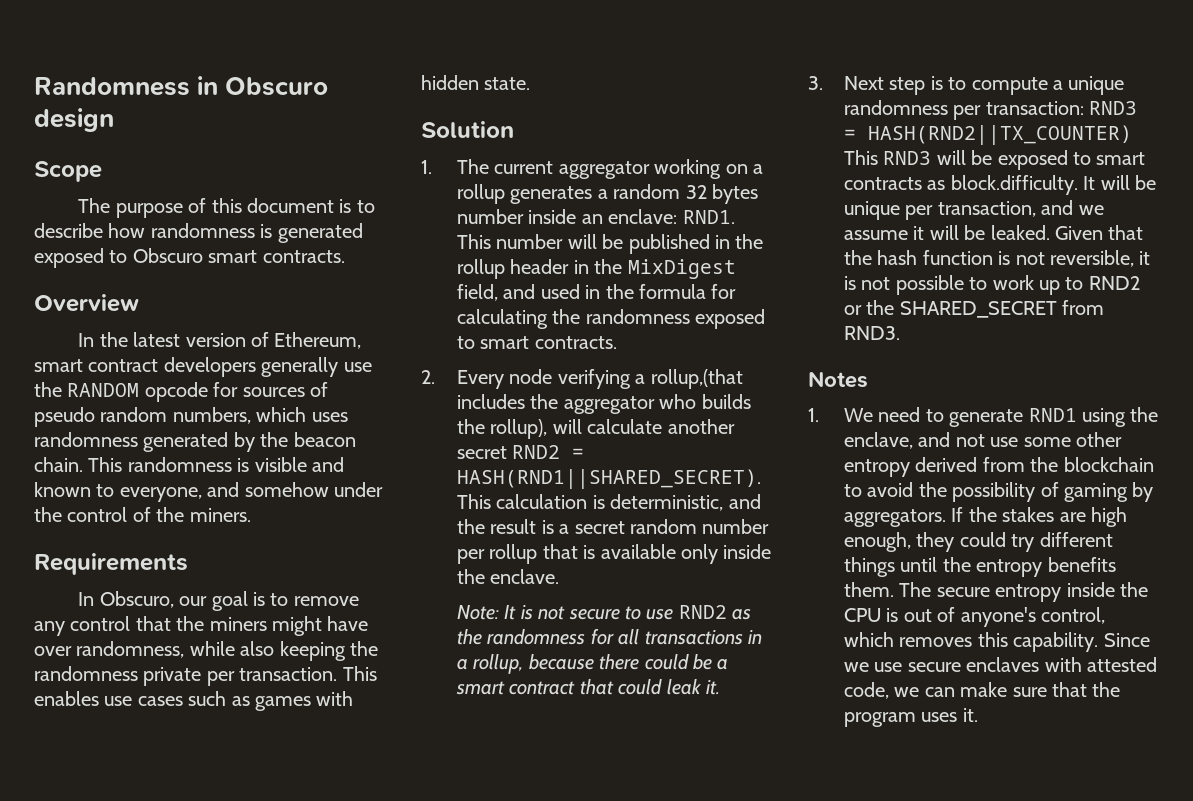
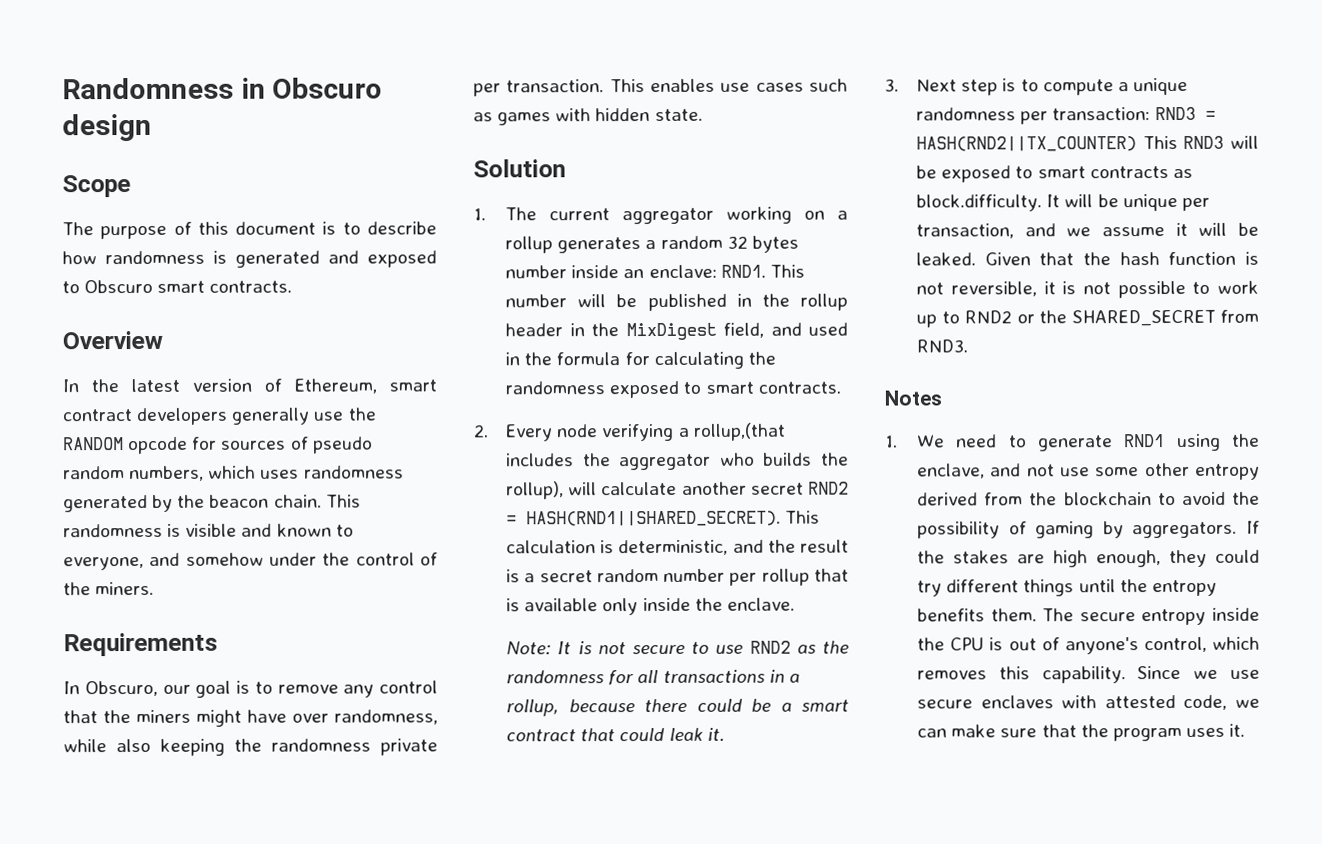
(363, 233) none -> [328,250,359,264] and

